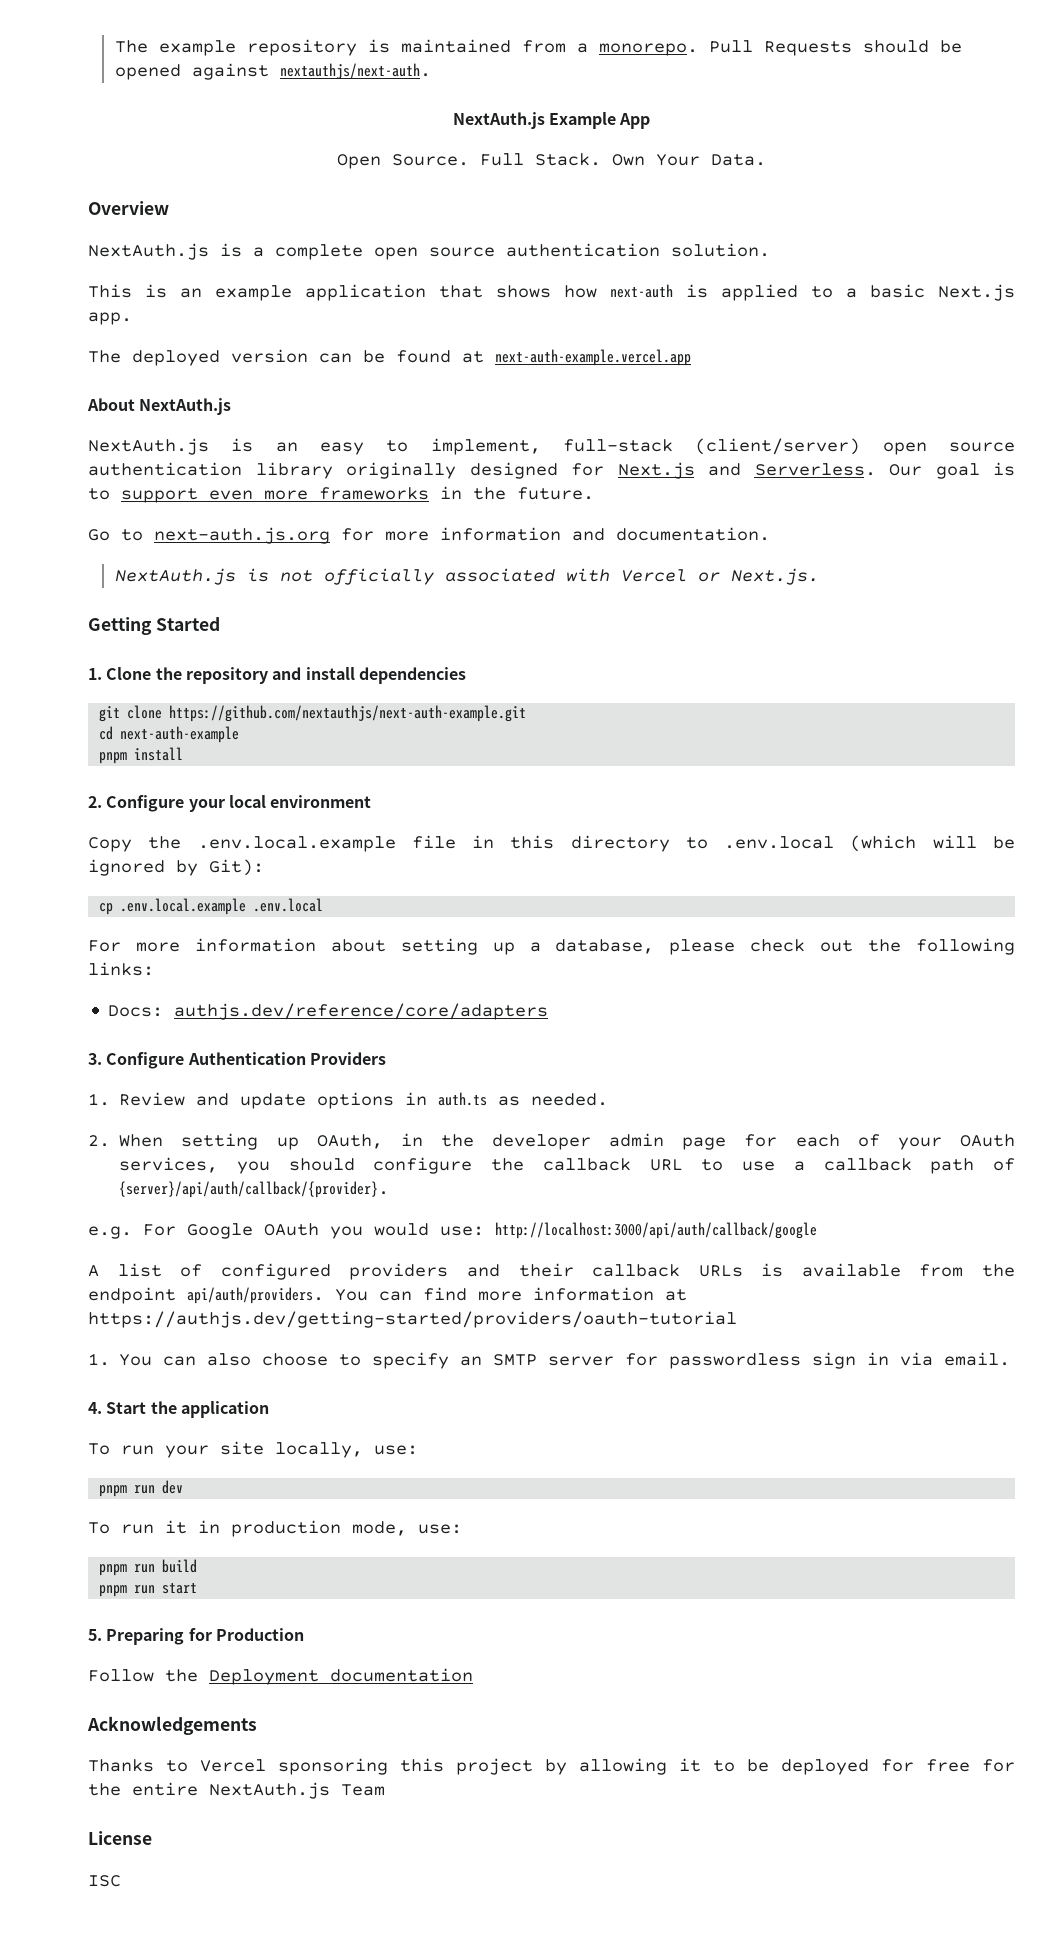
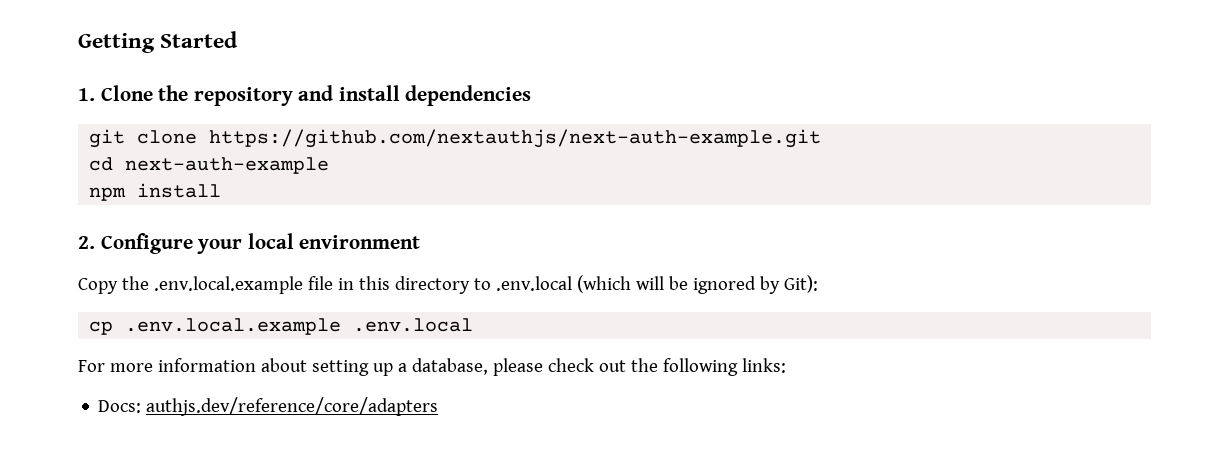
[114,39,962,56] [114,63,431,80] [452,112,651,129] [337,153,766,169] [88,201,169,215] [88,243,770,260] [88,284,1015,301] [88,312,132,325] [88,349,691,366] [87,398,232,415] [88,438,1016,455] [88,462,1015,479] [88,486,594,503] [88,527,770,544] [114,568,819,585] The example repository is maintained from a monorepo. Pull Requests should be opened against nextauthjs/next-auth. // NextAuth.js Example App // Open Source. Full Stack. Own Your Data. // Overview // NextAuth.js is a complete open source authentication solution. // This is an example application that shows how next-auth is applied to a basic Next.js app. // The deployed version can be found at next-auth-example.vercel.app // About NextAuth.js // NextAuth.js is an easy to implement, full-stack (client/server) open source authentication library originally designed for Next.js and Serverless. Our goal is to support even more frameworks in the future. // Go to next-auth.js.org for more information and documentation. // NextAuth.js is not officially associated with Vercel or Next.js. // -> (78, 43) none
[99,752,128,764] pnpm -> [89,187,127,201] npm
[88,1052,386,1069] [88,1092,609,1109] [88,1133,1015,1150] [119,1157,1015,1174] [119,1181,390,1198] [88,1222,817,1239] [88,1263,1016,1280] [88,1287,687,1304] [88,1311,737,1328] [88,1352,1011,1369] [88,1401,269,1418] [88,1441,418,1458] [99,1480,184,1497] [88,1520,462,1537] [99,1559,198,1576] [99,1583,198,1597] [88,1628,304,1645] [88,1668,473,1685] [87,1716,257,1735] [88,1758,1015,1775] [88,1782,385,1799] [88,1831,152,1845] [88,1875,121,1887] // 3. Configure Authentication Providers // 1. Review and update options in auth.ts as needed. // 2. When setting up OAuth, in the developer admin page for each of your OAuth services, you should configure the callback URL to use a callback path of {server}/api/auth/callback/{provider}. // e.g. For Google OAuth you would use: http://localhost:3000/api/auth/callback/google // A list of configured providers and their callback URLs is available from the endpoint api/auth/providers. You can find more information at https://authjs.dev/getting-started/providers/oauth-tutorial // 1. You can also choose to specify an SMTP server for passwordless sign in via email. // 4. Start the application // To run your site locally, use: // pnpm run dev // To run it in production mode, use: // pnpm run build // pnpm run start // 5. Preparing for Production // Follow the Deployment documentation // Acknowledgements // Thanks to Vercel sponsoring this project by allowing it to be deployed for free for the entire NextAuth.js Team // License // ISC -> (439, 406) none

